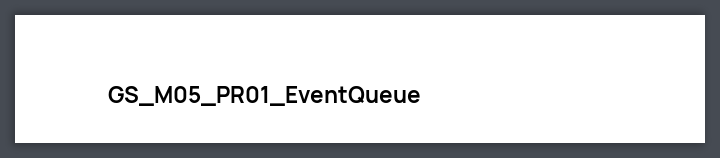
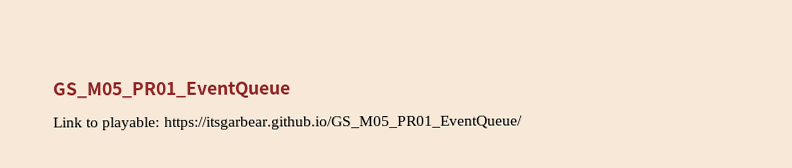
(421, 96) none -> [53,115,523,131] // Link to playable: https://itsgarbear.github.io/GS_M05_PR01_EventQueue/

